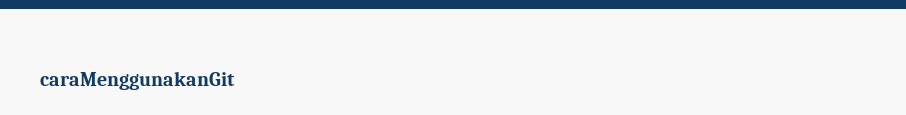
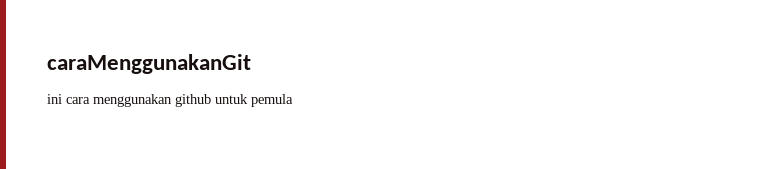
(235, 80) none -> [47,94,293,107] // ini cara menggunakan github untuk pemula

